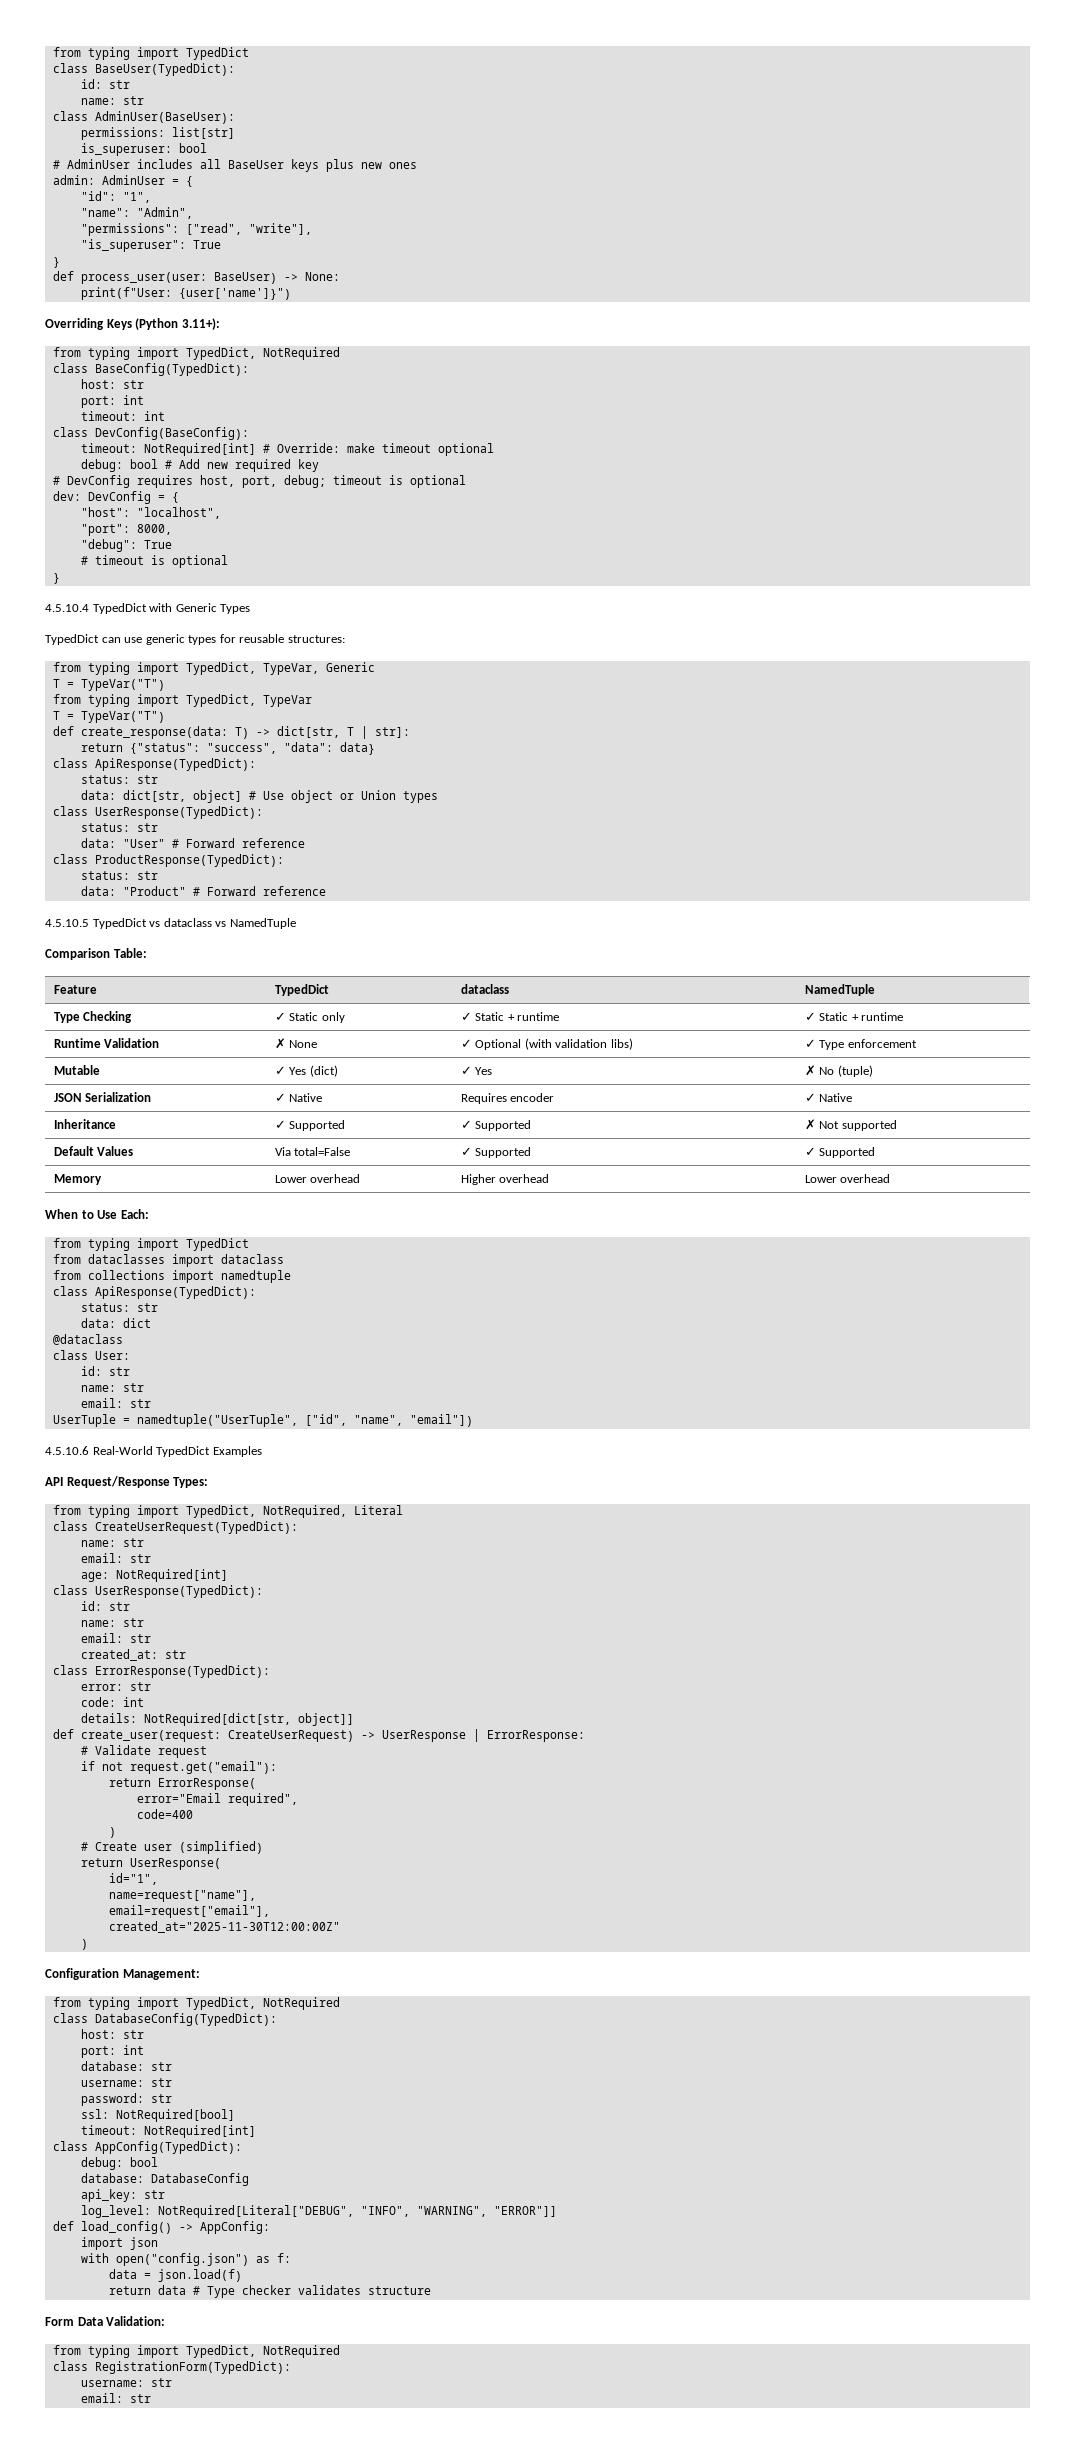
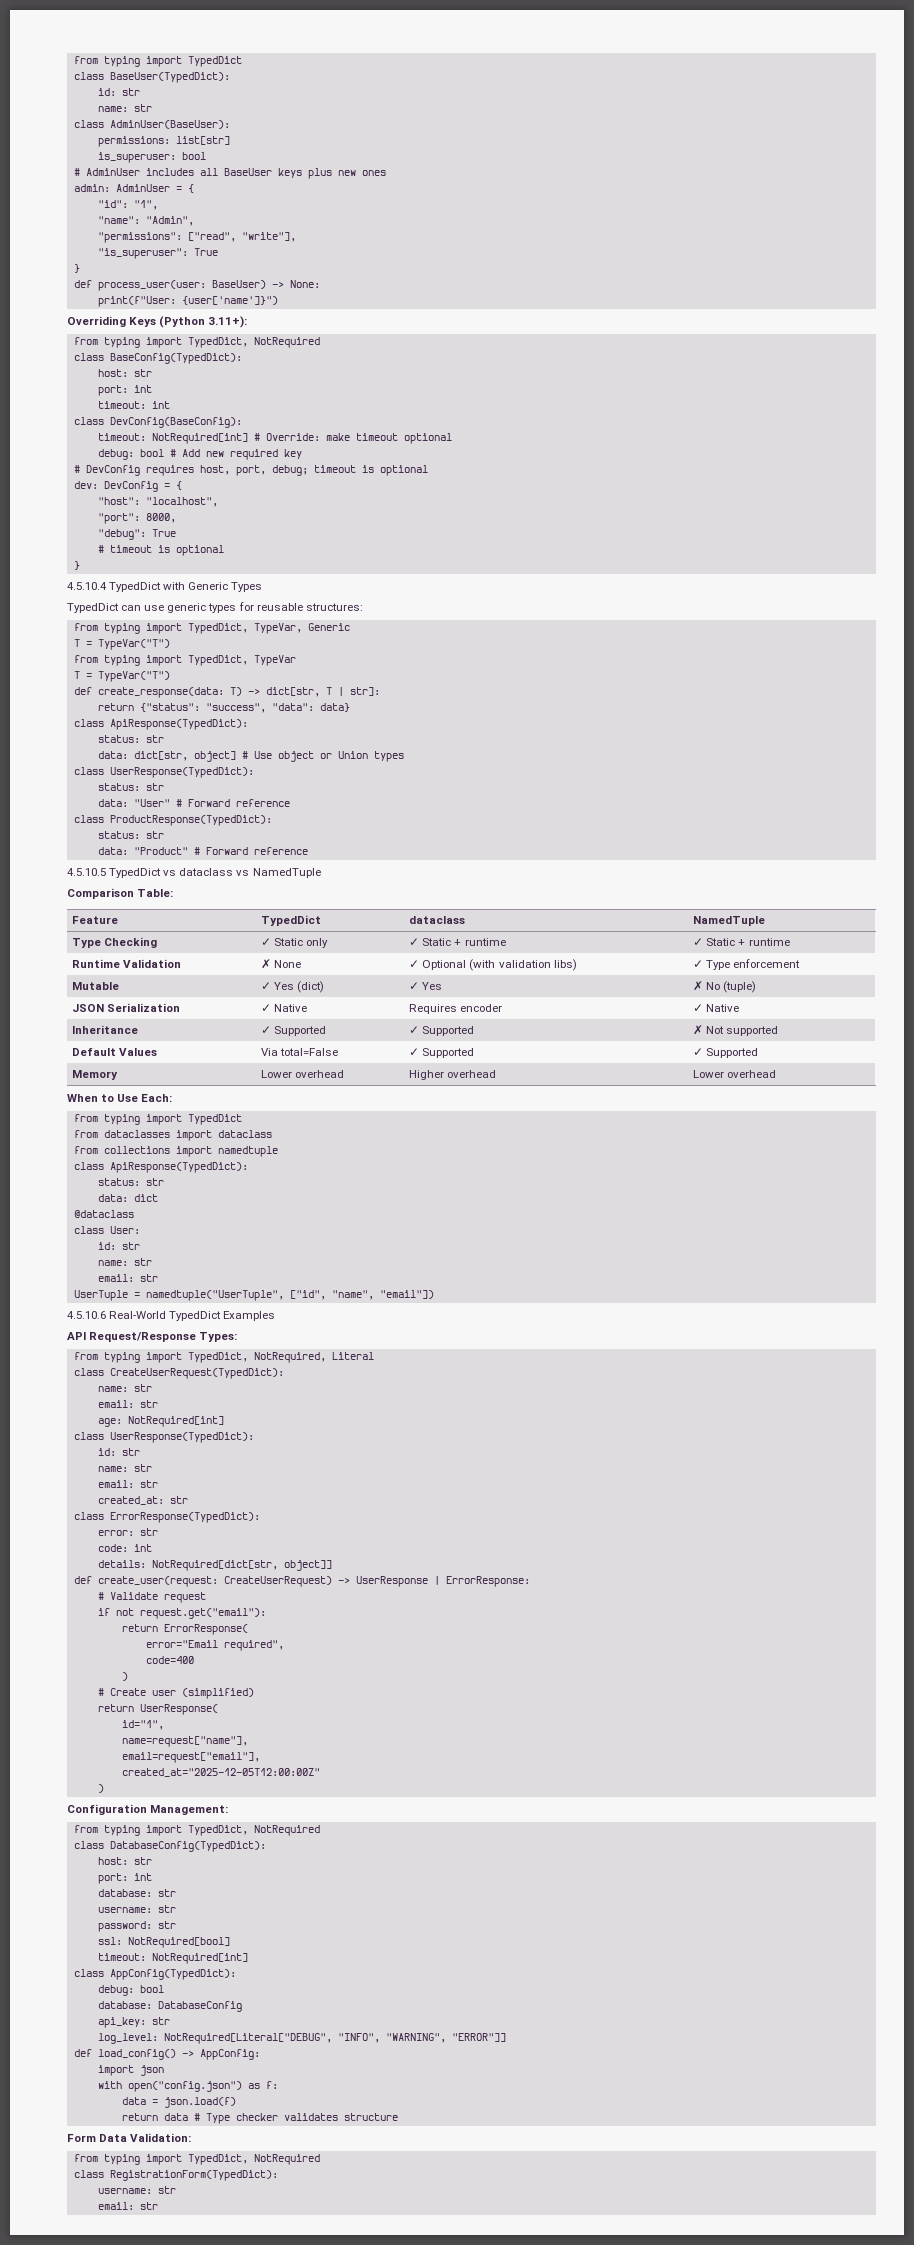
[108,1921,340,1933] created_at="2025-11-30T12:00:00Z" -> [121,1768,320,1777] created_at="2025-12-05T12:00:00Z"

